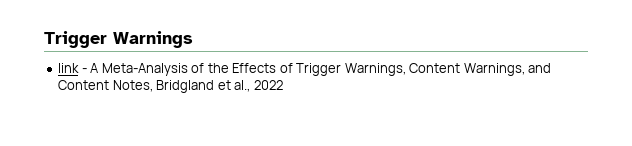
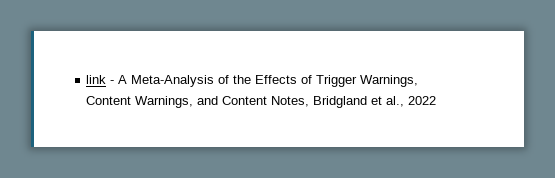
[44,31,193,48] Trigger Warnings // -> (86, 79) none

